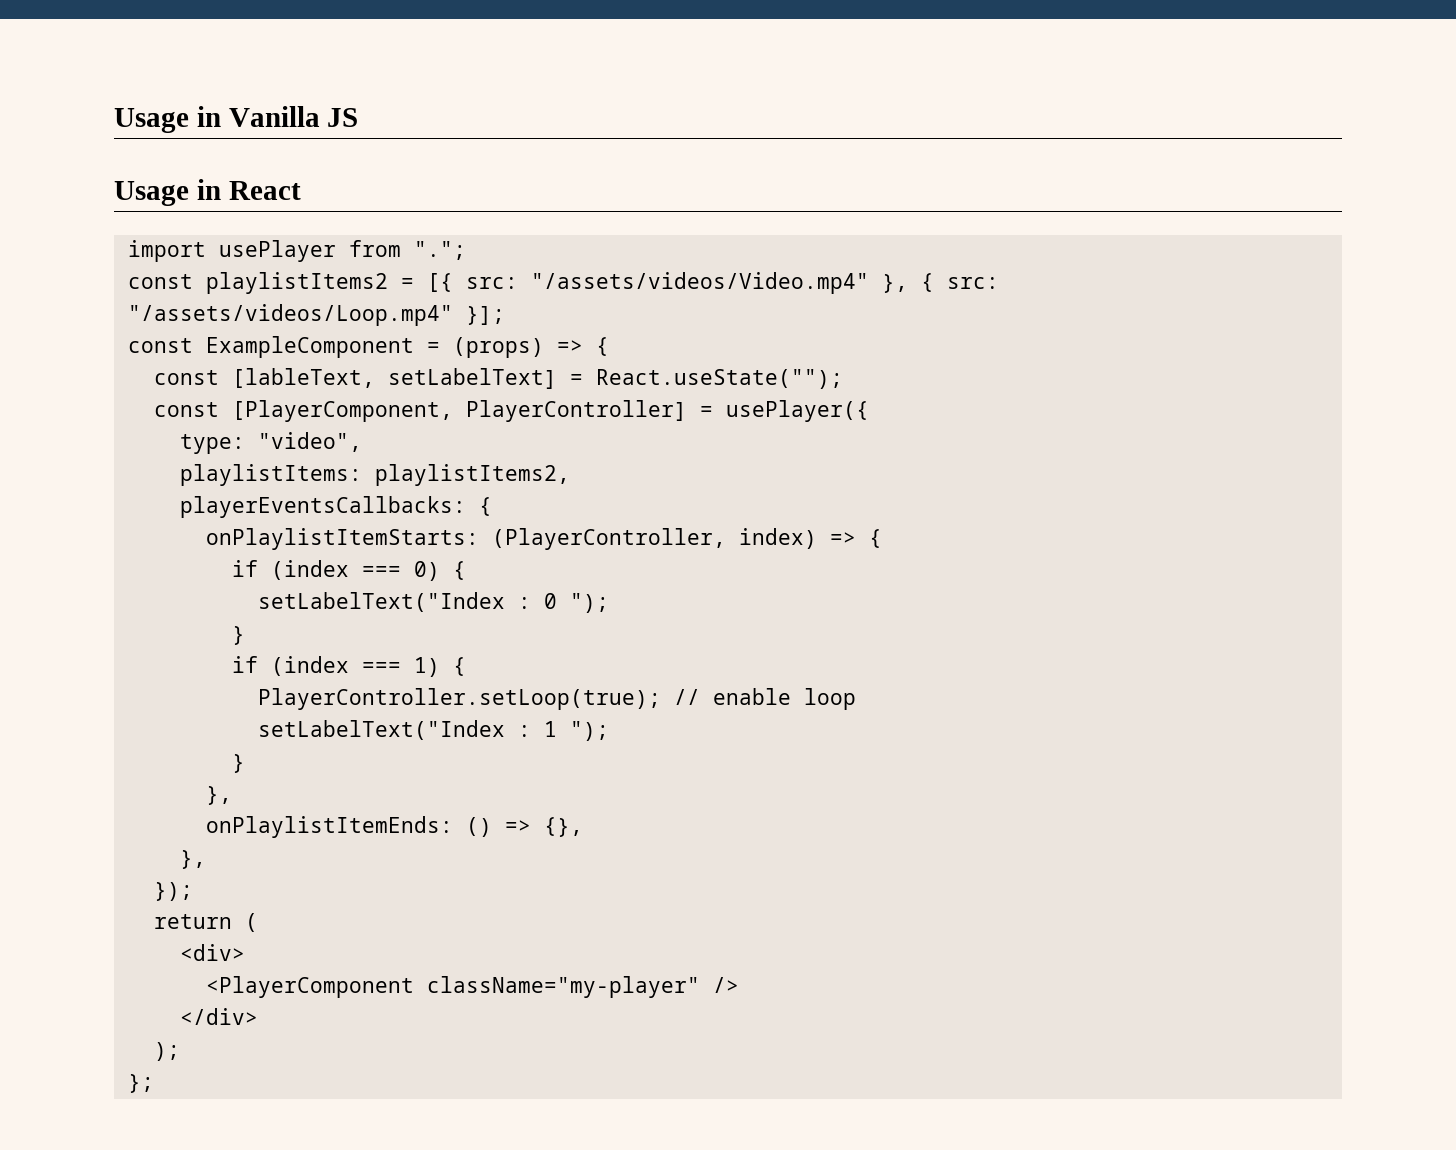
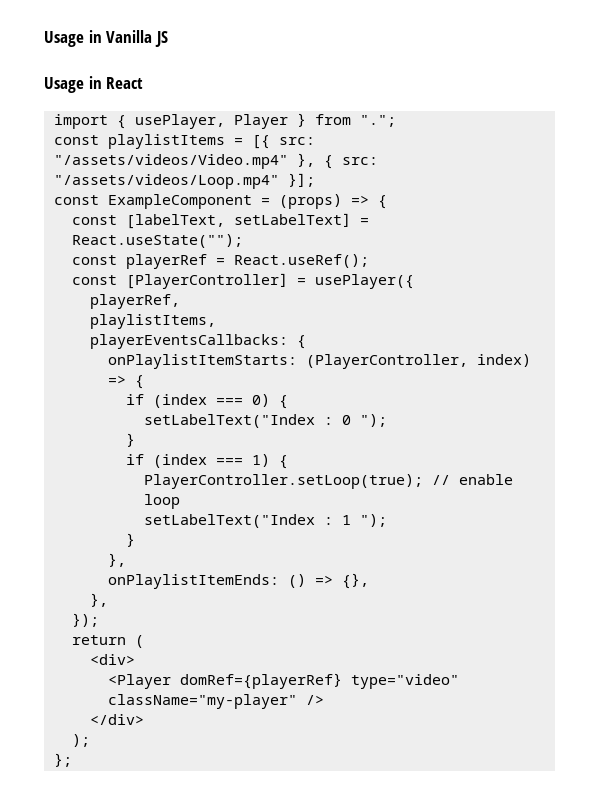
[218,240,336,262] usePlayer -> [116,113,306,129] { usePlayer, Player }
[205,272,388,294] playlistItems2 -> [107,134,225,149] playlistItems
[231,368,375,388] [lableText, -> [125,214,225,229] [labelText,
[231,400,869,422] [179,432,362,454] [179,464,570,486] [PlayerComponent, PlayerController] = usePlayer({ // type: "video", // playlistItems: playlistItems2, -> [125,254,369,269] [71,273,414,289] [89,294,180,309] [89,314,216,329] playerRef = React.useRef(); // const [PlayerController] = usePlayer({ // playerRef, // playlistItems,
[205,976,414,998] <PlayerComponent -> [107,673,459,689] <Player domRef={playerRef} type="video"

